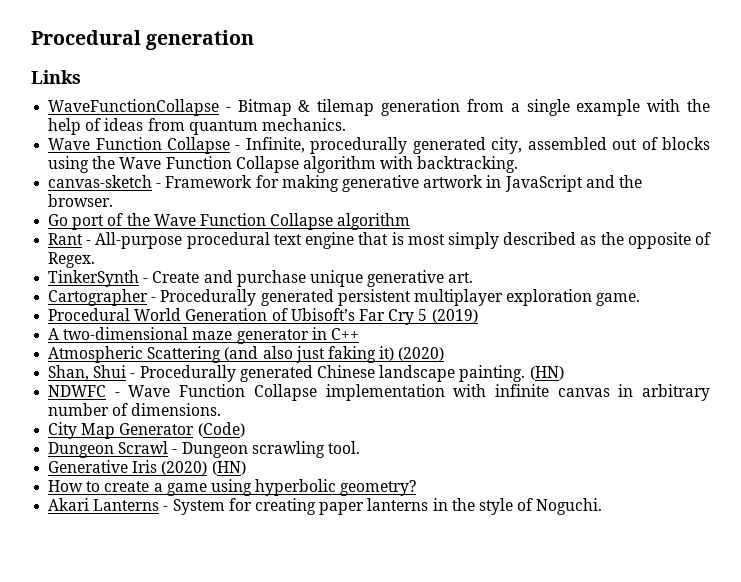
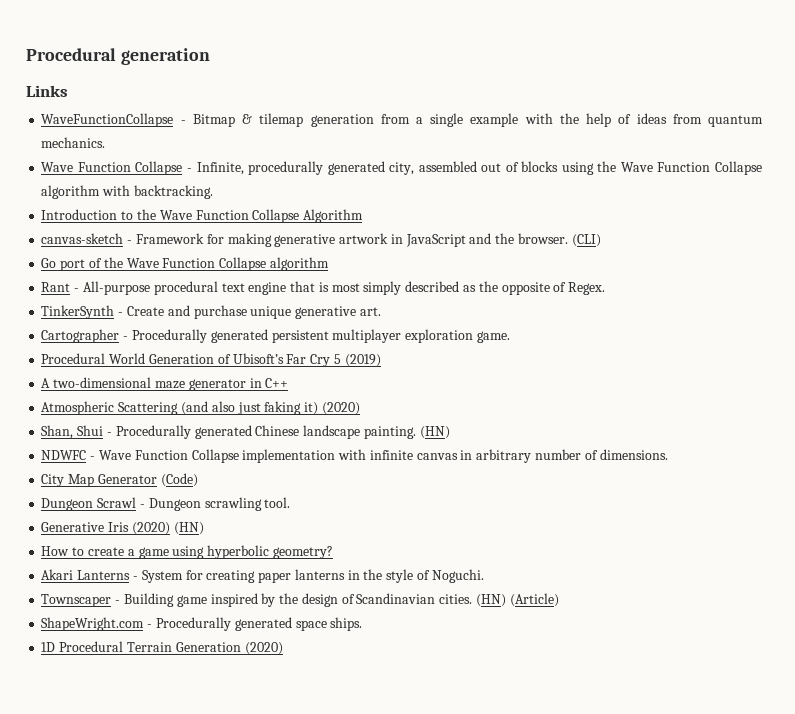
(519, 164) none -> [41,209,364,223] // Introduction to the Wave Function Collapse Algorithm
(114, 200) none -> [571,234,601,247] (CLI)
(603, 506) none -> [41,593,559,607] [41,617,363,631] [41,641,283,655] // Townscaper - Building game inspired by the design of Scandinavian cities. (HN) (Article) // ShapeWright.com - Procedurally generated space ships. // 1D Procedural Terrain Generation (2020)

